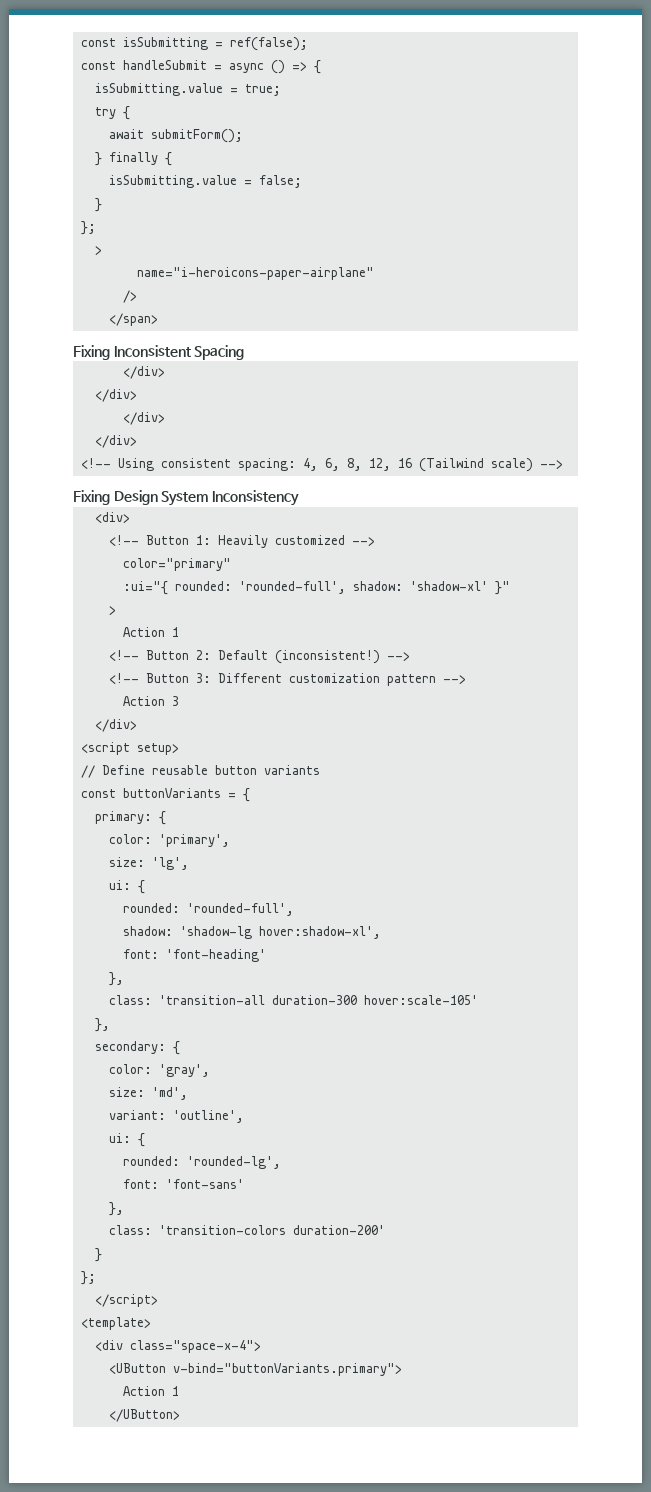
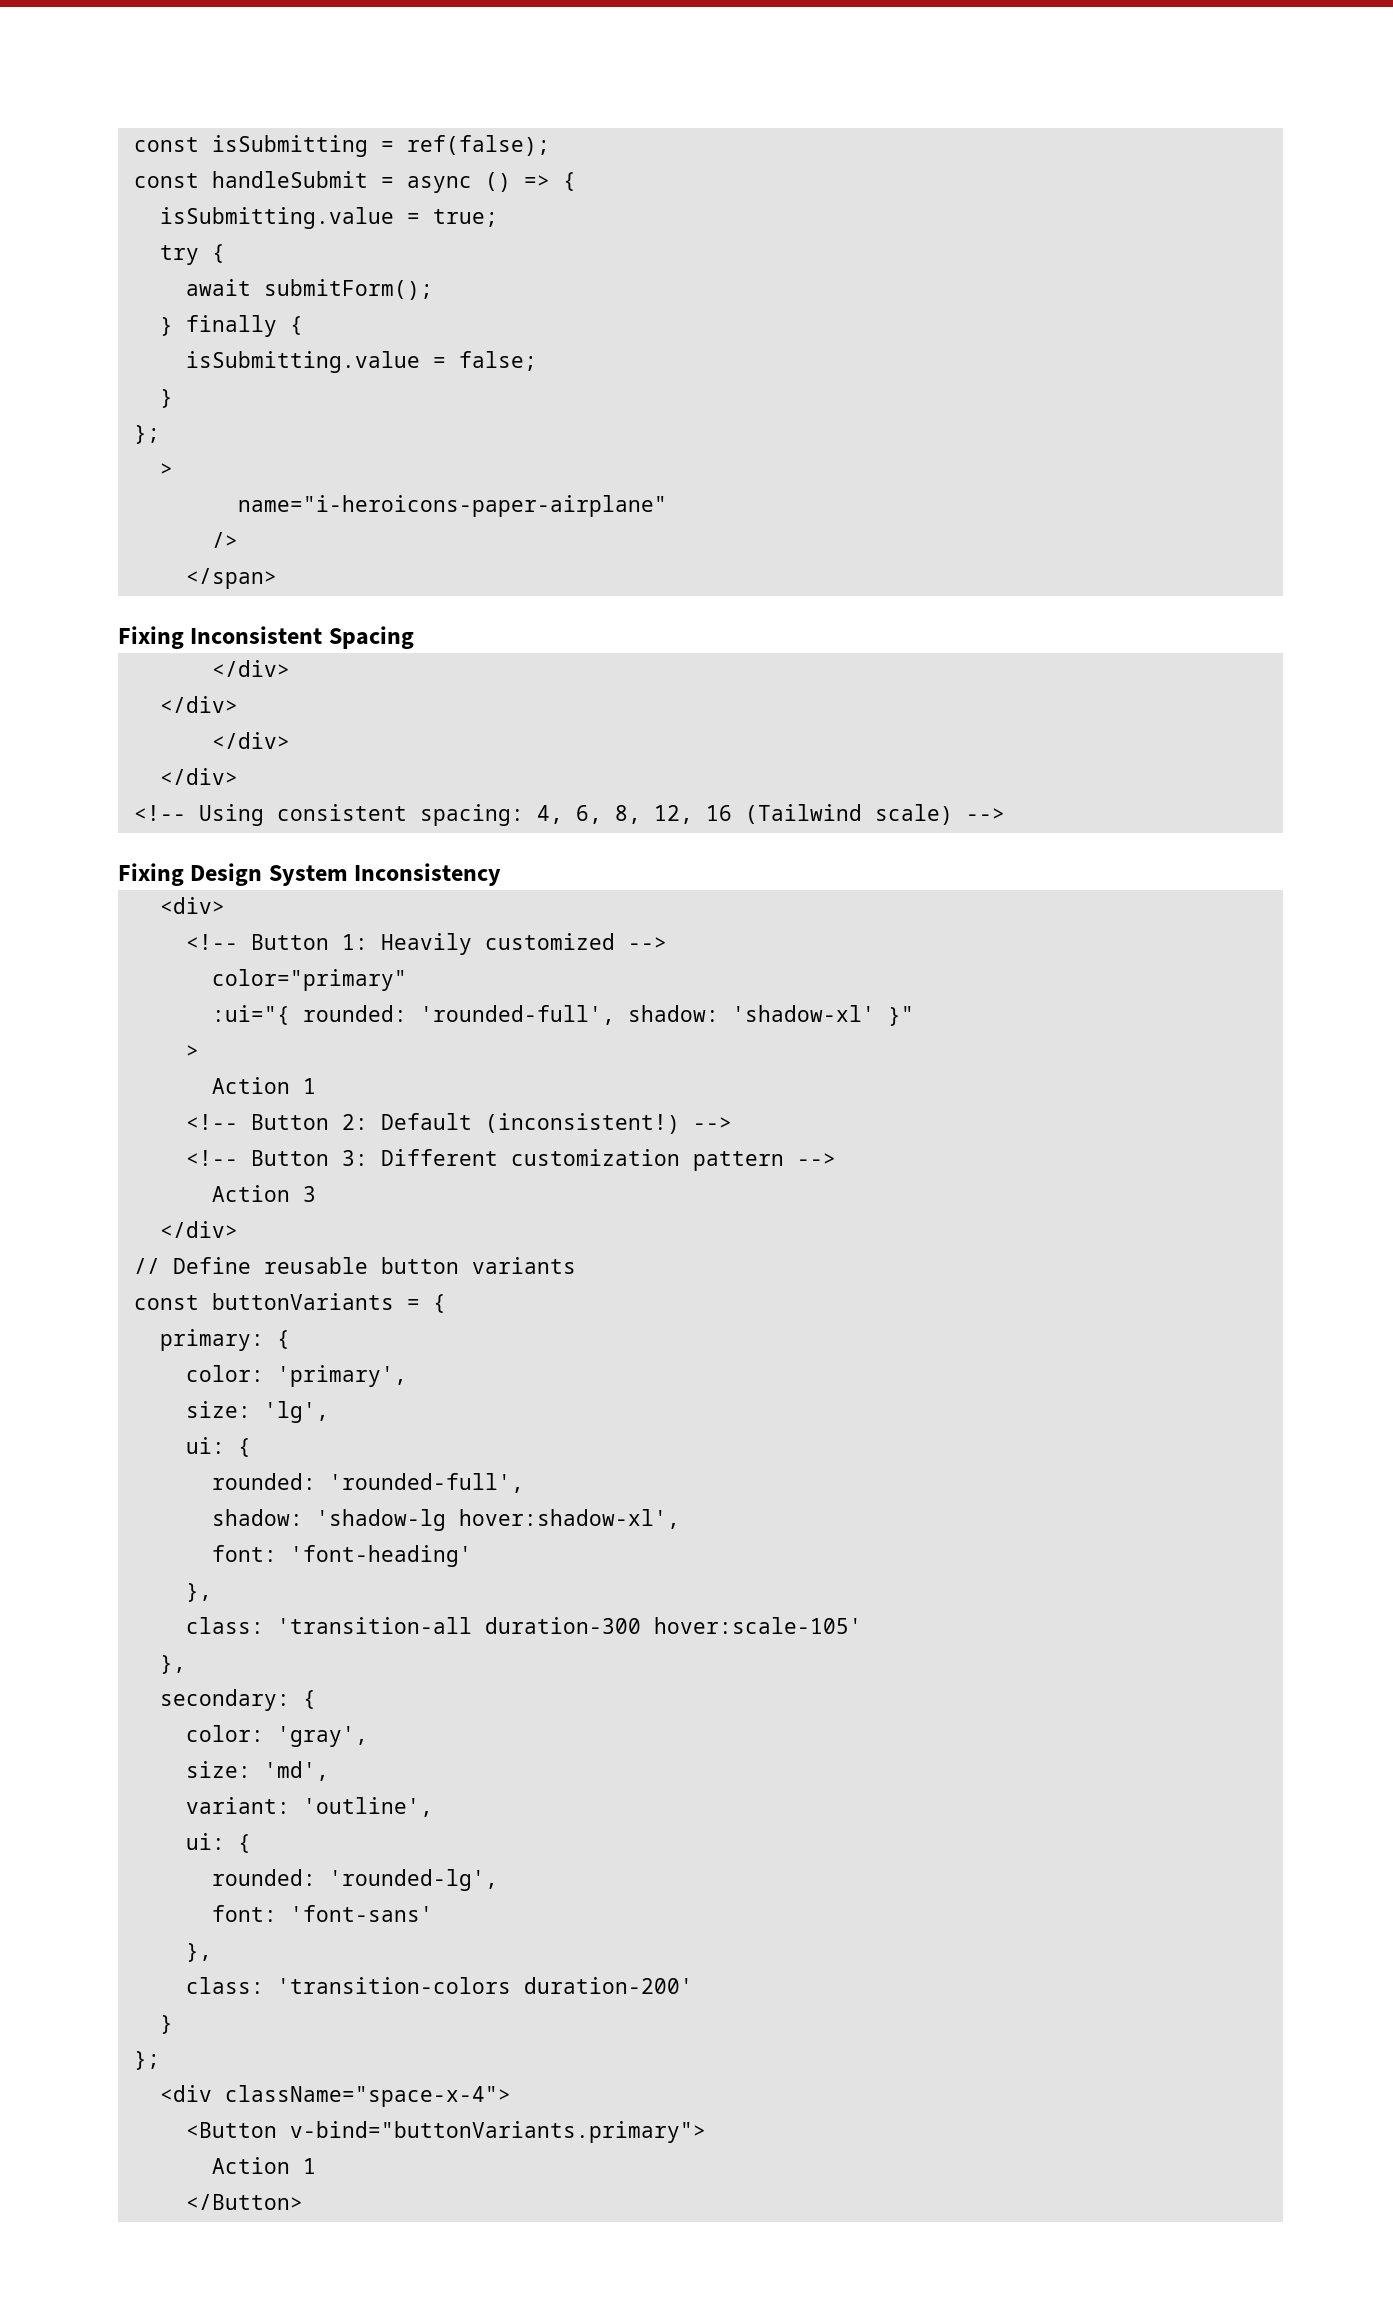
[80,742,179,755] // <script setup> -> (238, 1229) none
[94,1294,158,1307] [80,1317,151,1330] [94,1340,261,1353] [108,1363,166,1374] </script> // <template> // <div class="space-x-4"> // <UButton -> [159,2085,511,2107] [185,2122,277,2138] <div className="space-x-4"> // <Button
[108,1409,180,1422] </UButton> -> [185,2194,303,2210] </Button>

